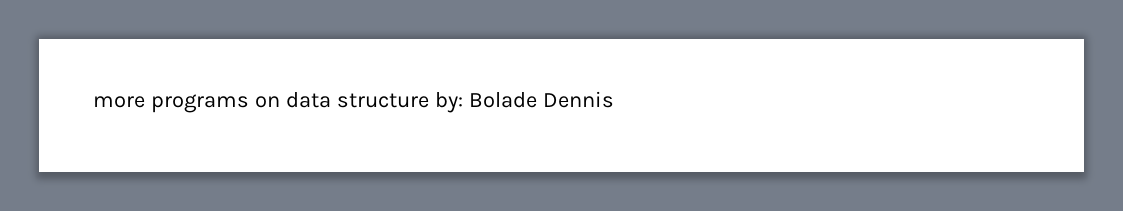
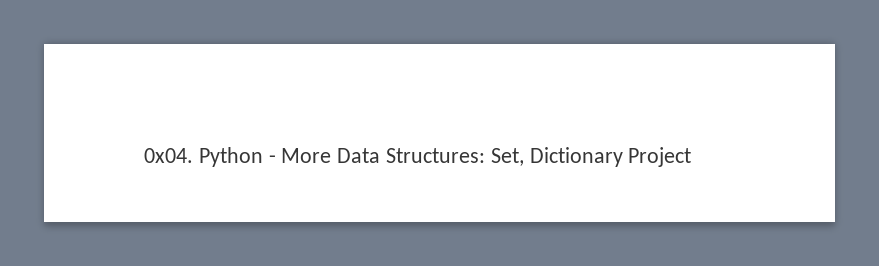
[93,91,614,113] more programs on data structure by: Bolade Dennis -> [144,147,692,167] 0x04. Python - More Data Structures: Set, Dictionary Project

